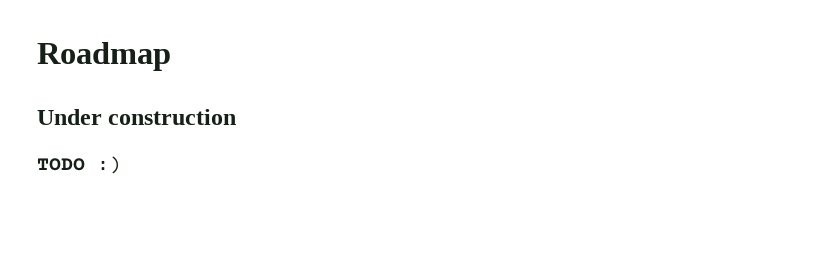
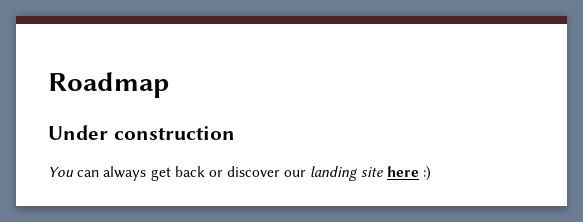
[37,158,85,171] TODO -> [48,166,419,181] You can always get back or discover our landing site here

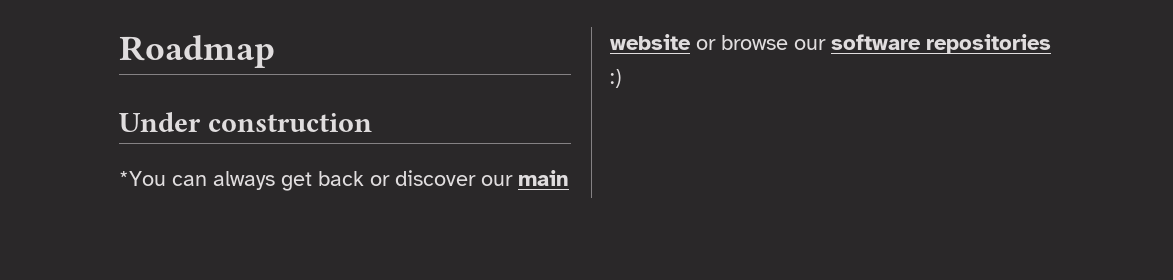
[48,167,74,177] You -> [119,171,166,186] *You
[310,166,419,181] landing site here -> [518,170,569,186] [610,34,1051,53] main website or browse our software repositories

